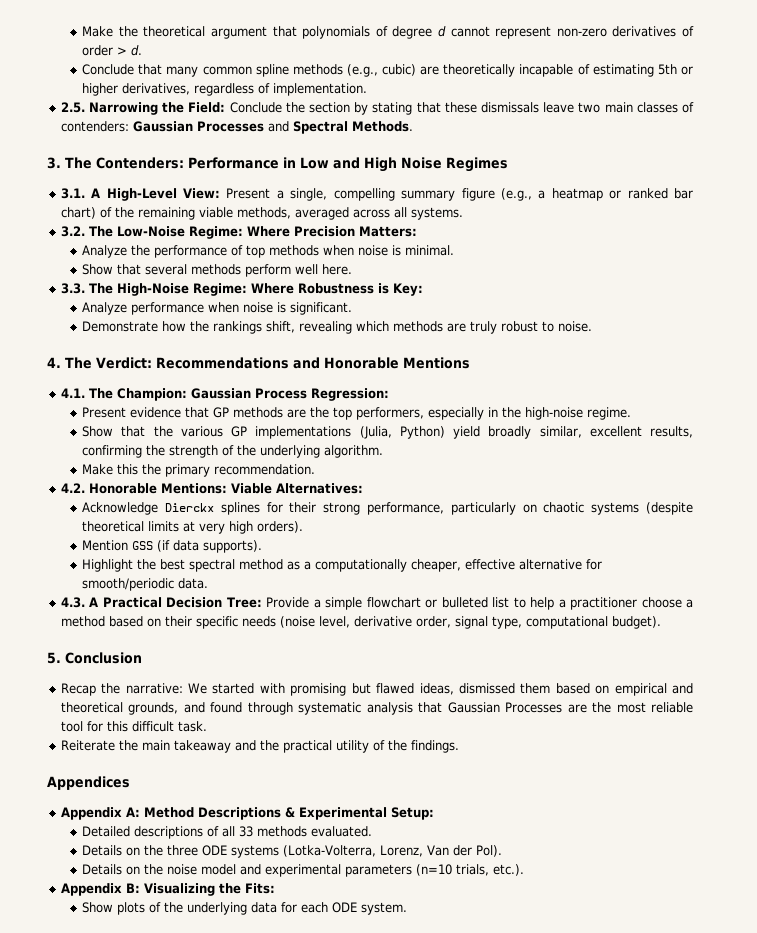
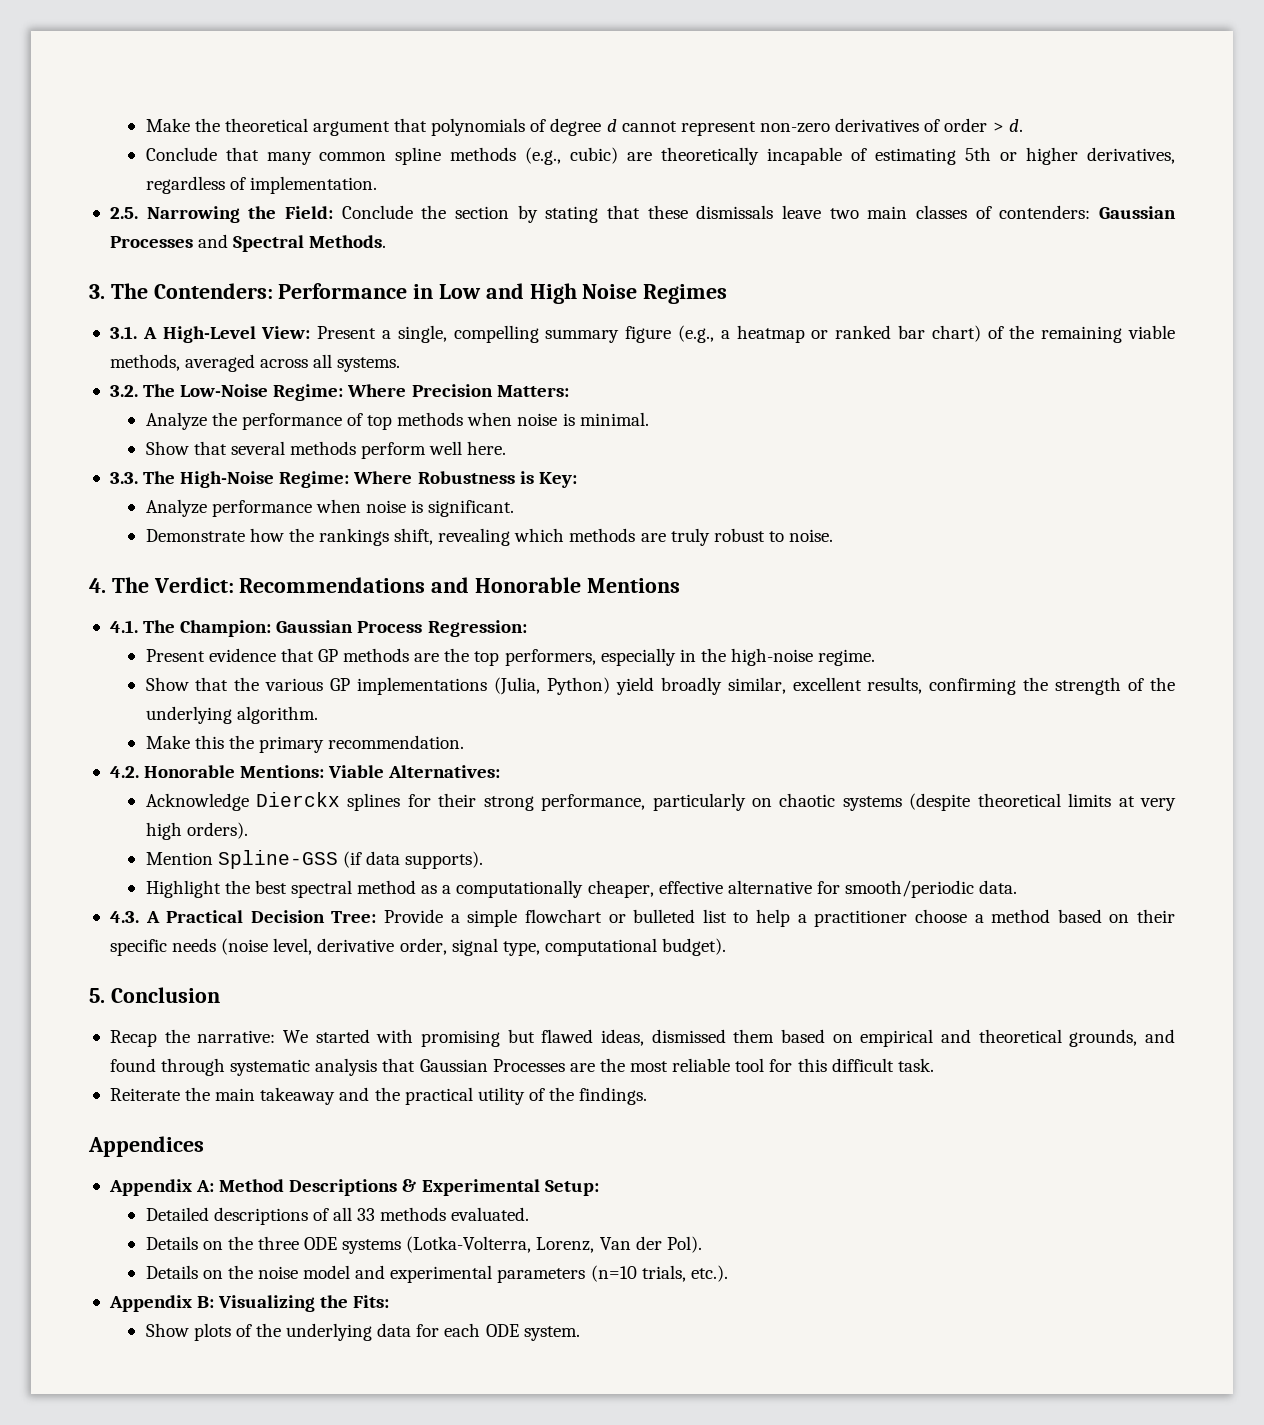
[132,541,154,550] GSS -> [217,850,338,869] Spline-GSS

